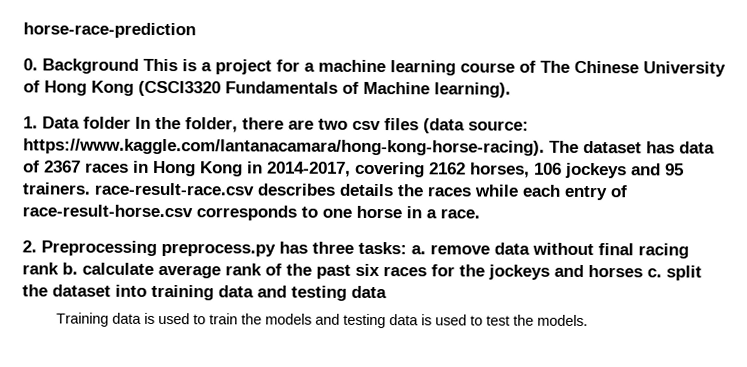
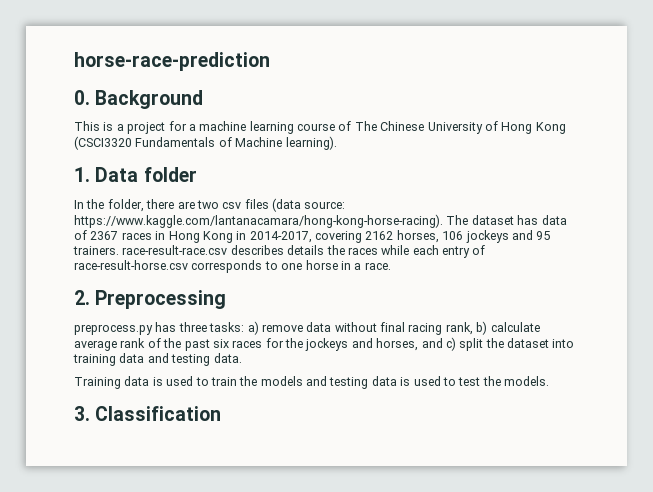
(139, 66) none -> (204, 99) //
(131, 122) none -> (197, 174) //
(157, 248) none -> (227, 299) //
[411,245,426,255] a. -> [247,321,259,335] a)
[22,262,78,275] rank b. -> [445,321,488,335] rank, b)
[588,265,662,278] horses c. -> [376,337,456,351] horses, and c)
[351,285,387,299] data -> [213,353,242,363] data.
(589, 320) none -> [74,406,222,421] // 3. Classification

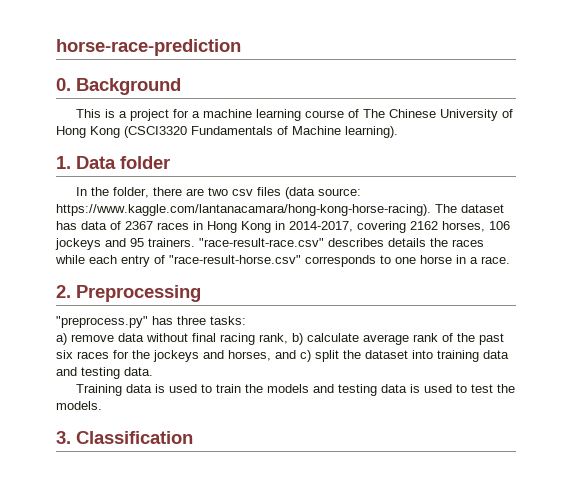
[122,245,228,255] race-result-race.csv -> [199,238,324,247] "race-result-race.csv"
[74,260,188,270] race-result-horse.csv -> [169,255,301,264] "race-result-horse.csv"
[74,324,153,335] preprocess.py -> [56,316,148,328] "preprocess.py"
(245, 327) none -> (246, 320) //

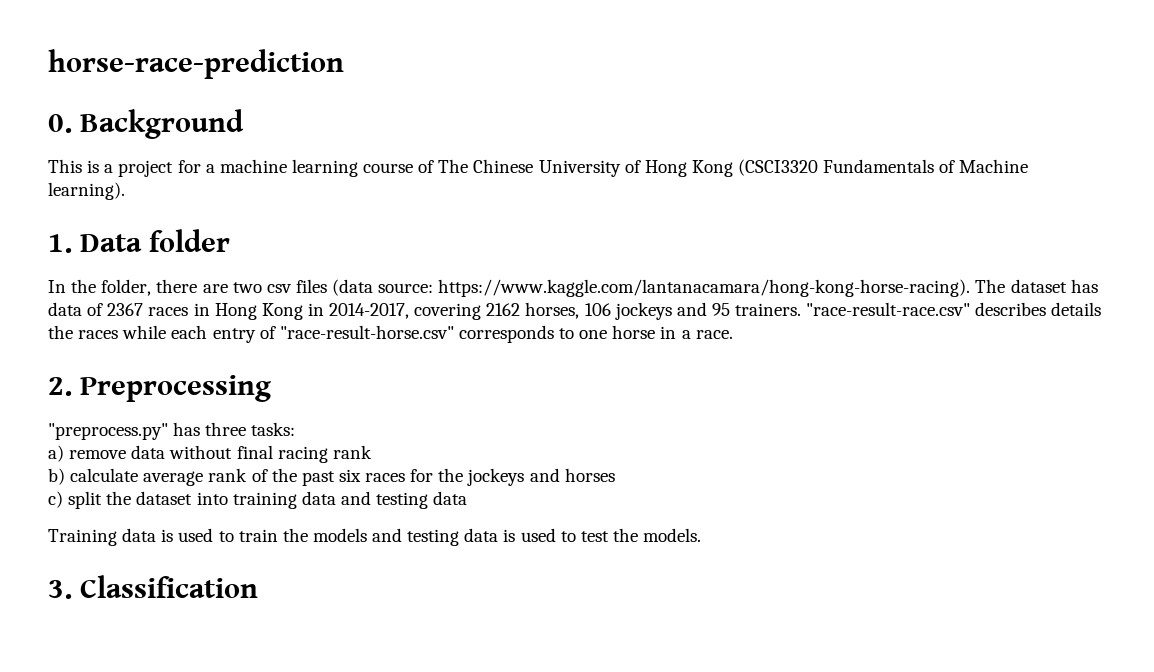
[259,333,288,344] rank, -> [332,445,372,459] rank //
[228,350,296,361] horses, and -> [564,468,615,482] horses //
[124,367,153,376] data. -> [433,491,468,505] data

